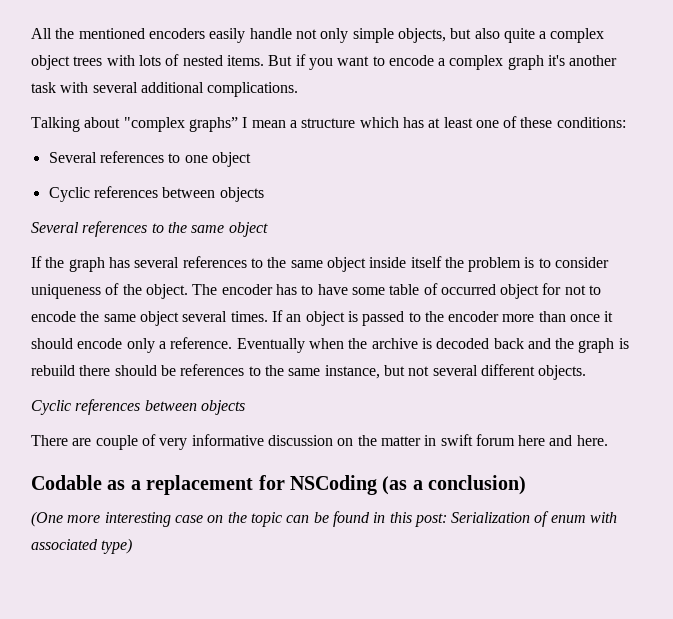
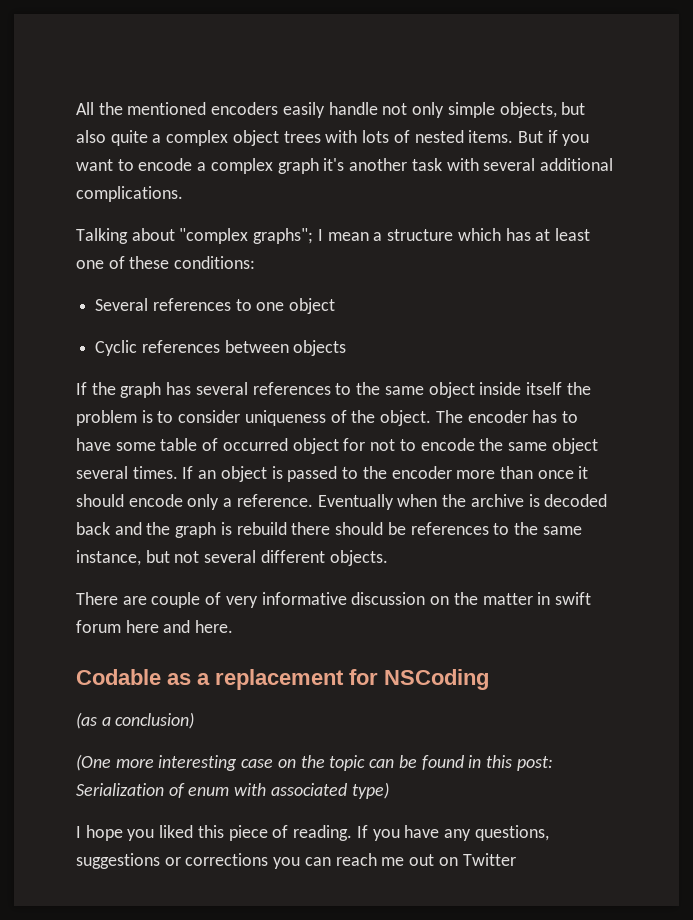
[188,117,238,132] graphs” -> [253,228,314,244] graphs";
[31,221,268,237] // Several references to the same object -> (347, 348) none
[31,399,245,415] // Cyclic references between objects -> (388, 558) none
(377, 485) none -> (489, 679) //
(133, 546) none -> [76,825,549,841] [76,853,516,869] // I hope you liked this piece of reading. If you have any questions, suggestions or corrections you can reach me out on Twitter

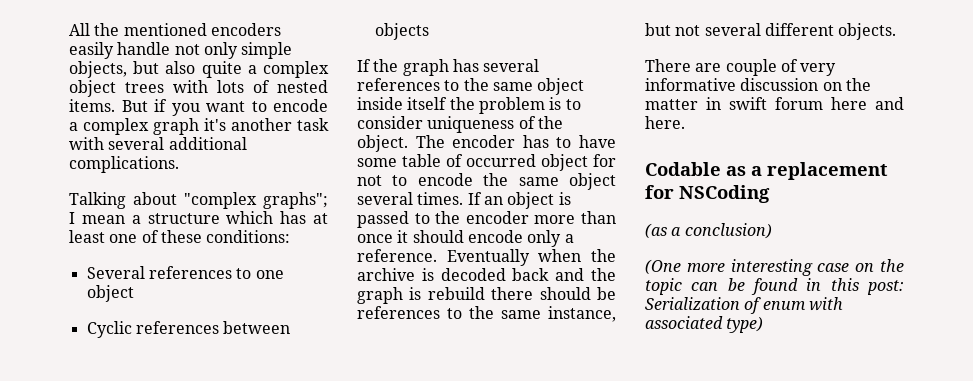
[76,825,549,841] [76,853,516,869] // I hope you liked this piece of reading. If you have any questions, suggestions or corrections you can reach me out on Twitter -> (764, 324) none

